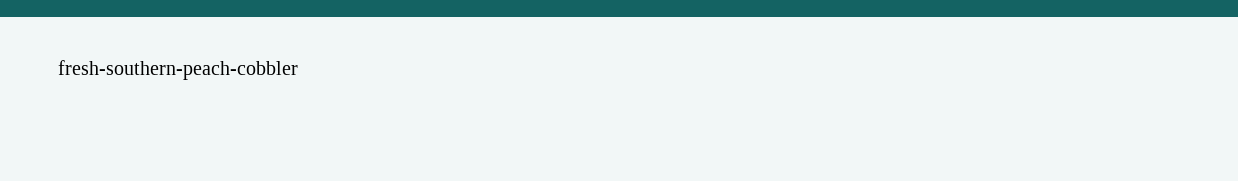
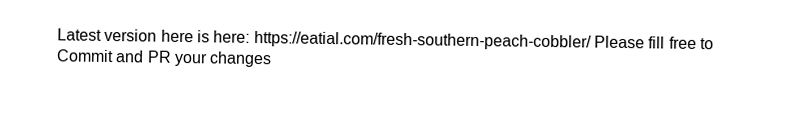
[58,60,298,80] fresh-southern-peach-cobbler -> [57,28,714,51] [56,49,273,68] Latest version here is here: https://eatial.com/fresh-southern-peach-cobbler/ Please fill free to Commit and PR your changes

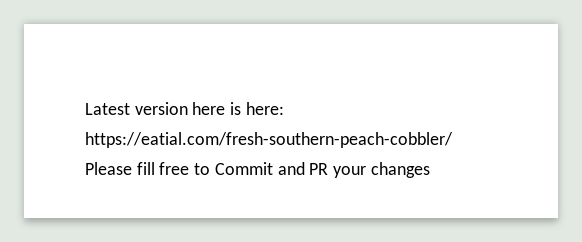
(251, 36) none -> (284, 108) //
(592, 40) none -> (453, 140) //

